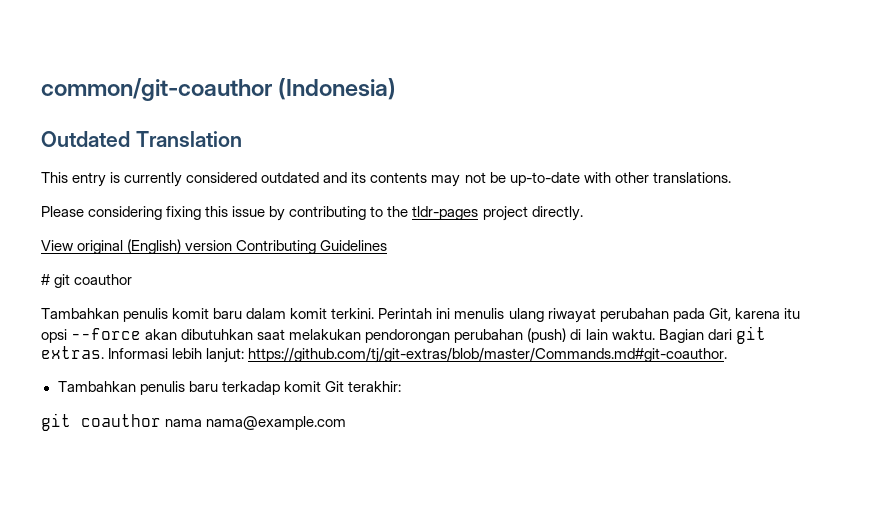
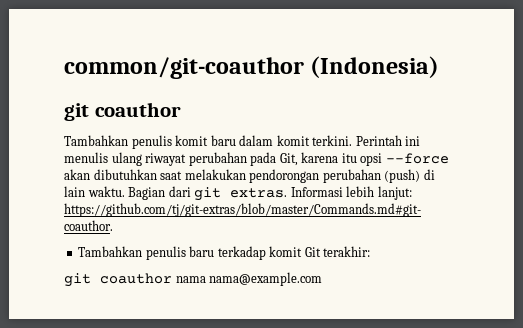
[41,131,242,147] [41,172,731,187] [41,206,583,221] [41,239,388,254] [41,274,50,285] Outdated Translation // This entry is currently considered outdated and its contents may not be up-to-date with other translations. // Please considering fixing this issue by contributing to the tldr-pages project directly. // View original (English) version Contributing Guidelines // # -> (440, 67) none

